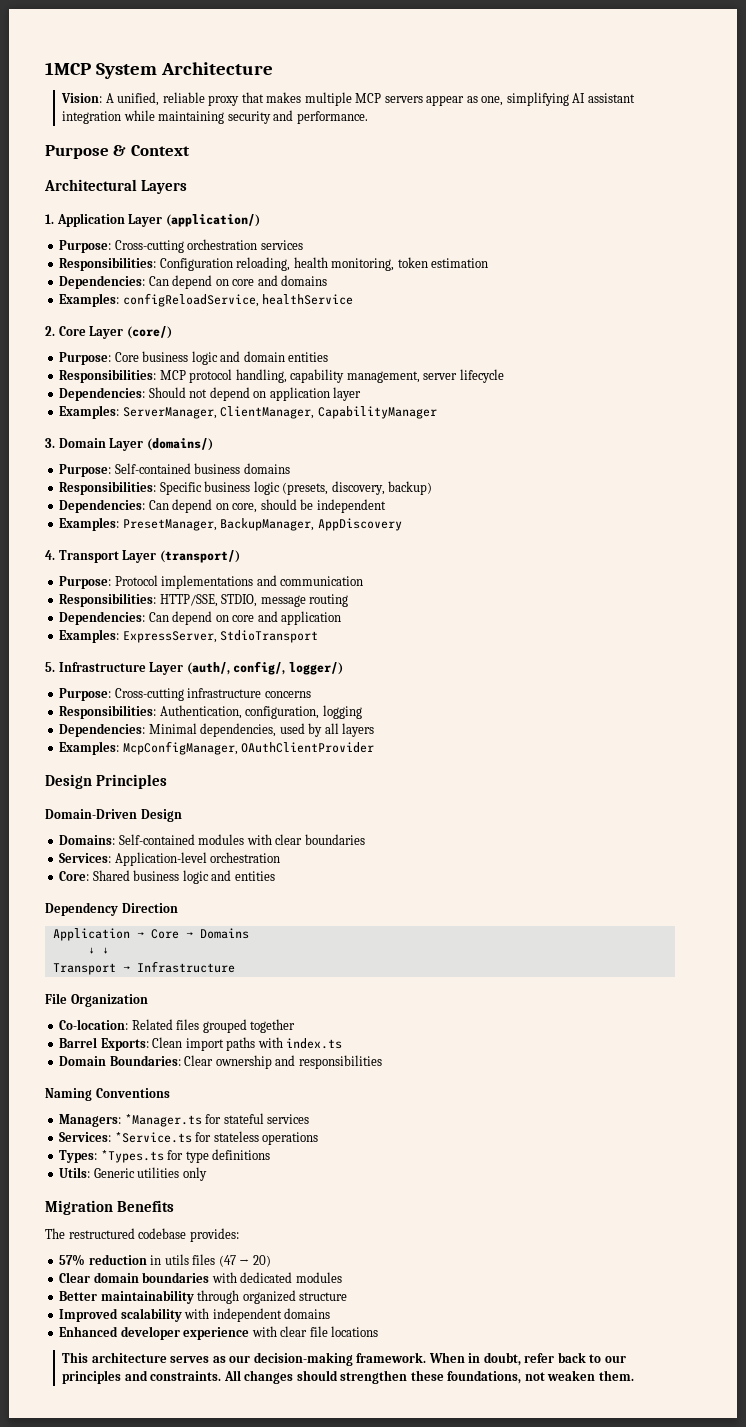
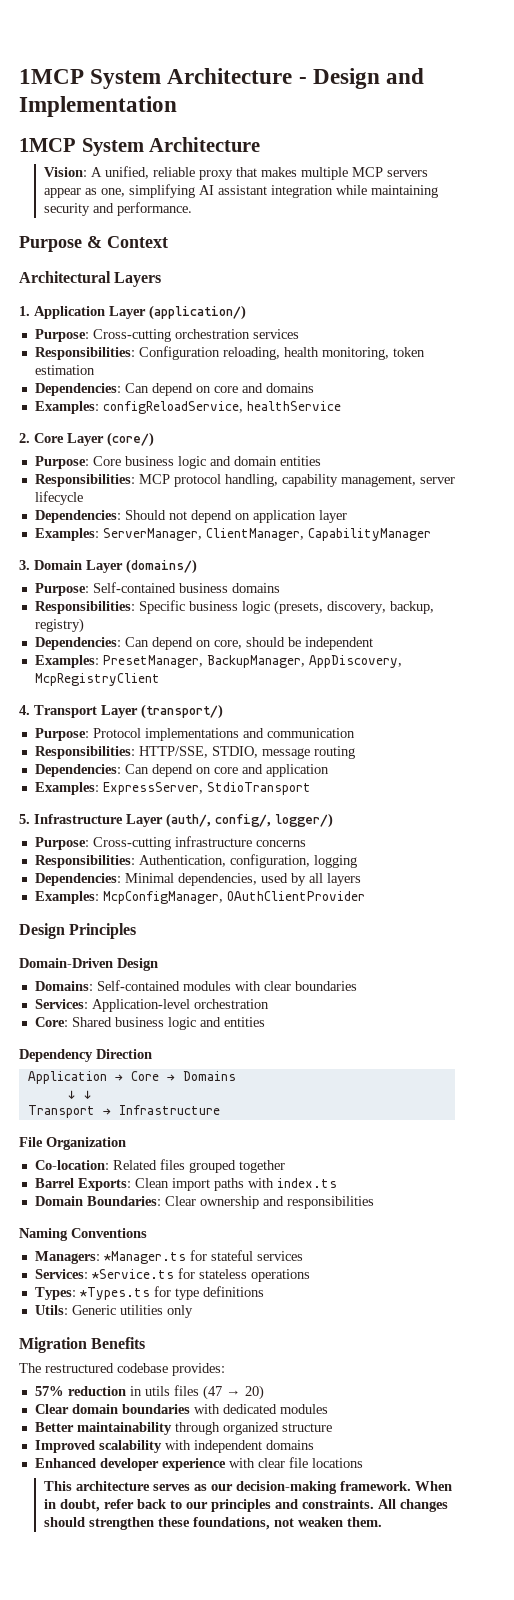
[45,62,273,79] 1MCP System Architecture -> [19,68,425,89] [19,96,177,117] [19,137,261,156] 1MCP System Architecture - Design and Implementation // 1MCP System Architecture
[388,481,433,495] backup) -> [389,601,434,614] [34,618,84,633] backup, registry)
[317,518,402,531] AppDiscovery -> [308,655,402,668] [34,673,160,686] AppDiscovery, McpRegistryClient

